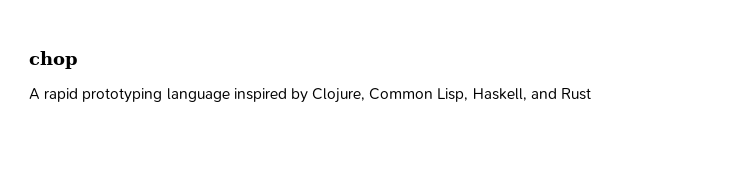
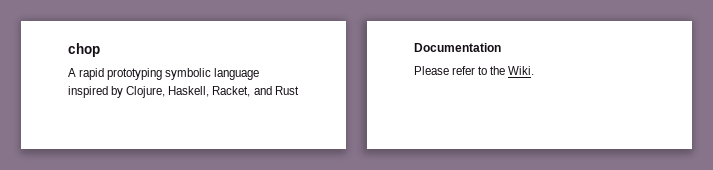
(163, 95) none -> [165,68,212,80] symbolic
[369,88,527,102] Common Lisp, Haskell, -> [168,86,251,97] Haskell, Racket,
(592, 94) none -> [414,43,501,52] [414,66,535,75] // Documentation // Please refer to the Wiki.

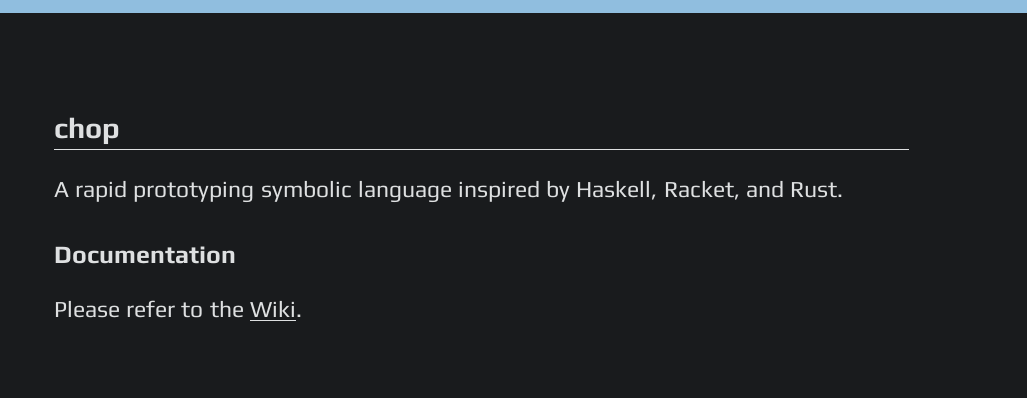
[126,86,166,98] Clojure, -> (571, 191) none
[274,86,299,95] Rust -> [790,182,844,198] Rust.

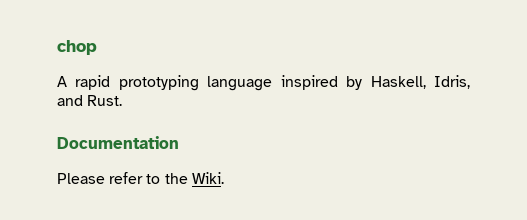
[260,180,352,202] symbolic -> (199, 83) none
[663,180,740,200] Racket, -> [434,75,470,89] Idris,

